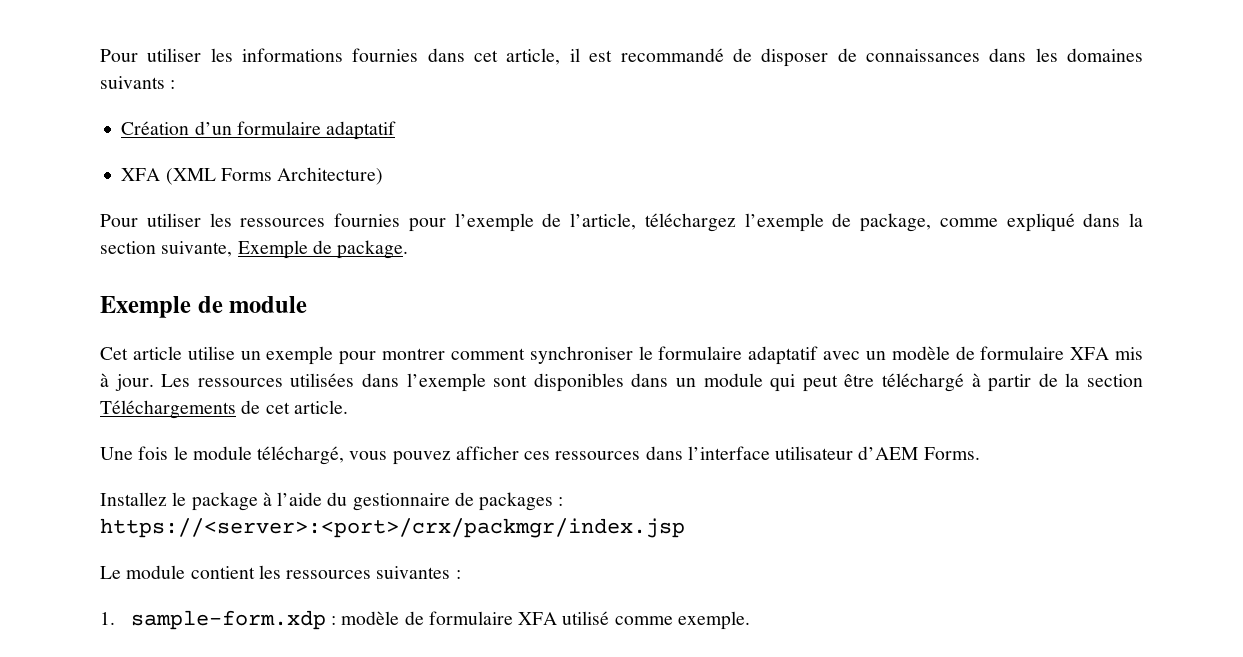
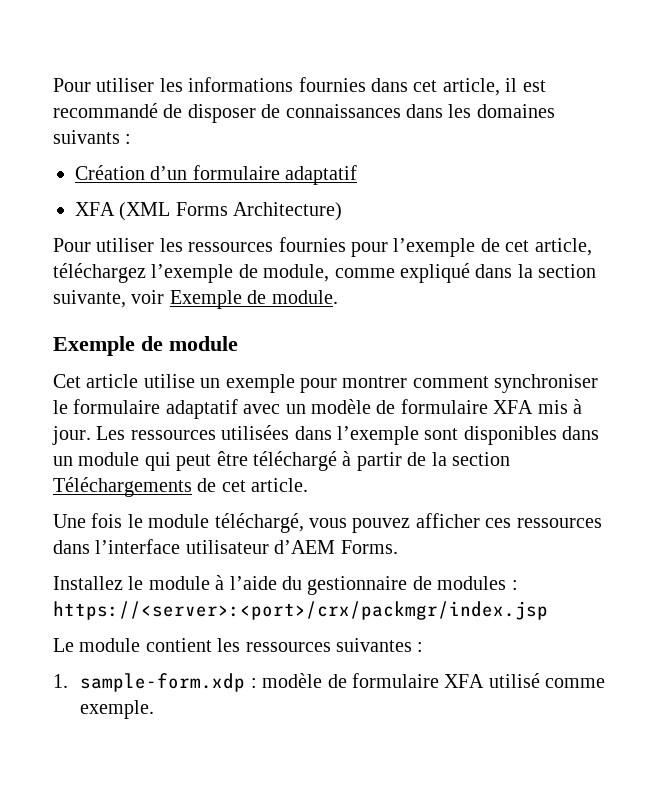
[570,213,636,230] l’article, -> [505,238,592,256] cet article,
[860,213,931,232] package, -> [263,264,330,282] module,
[237,240,409,259] Exemple de package. -> [131,290,338,309] voir Exemple de module.
[191,492,258,511] package -> [148,576,210,590] module
[479,492,554,511] packages -> [437,576,507,590] modules

